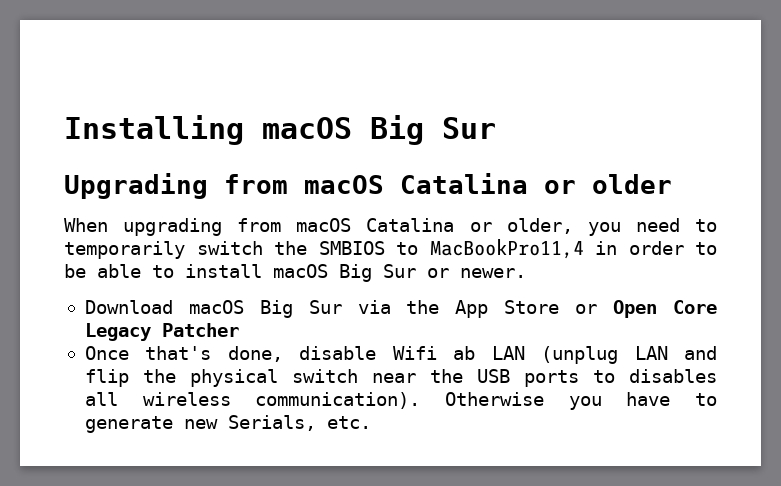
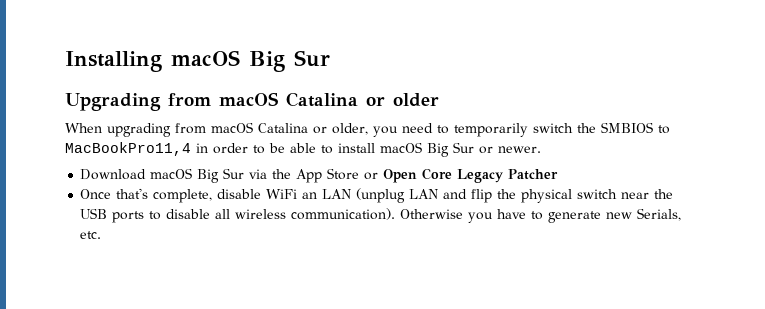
[227,346,476,362] done, disable Wifi ab -> [153,189,318,203] complete, disable WiFi an
[629,369,717,383] disables -> [166,209,211,219] disable

